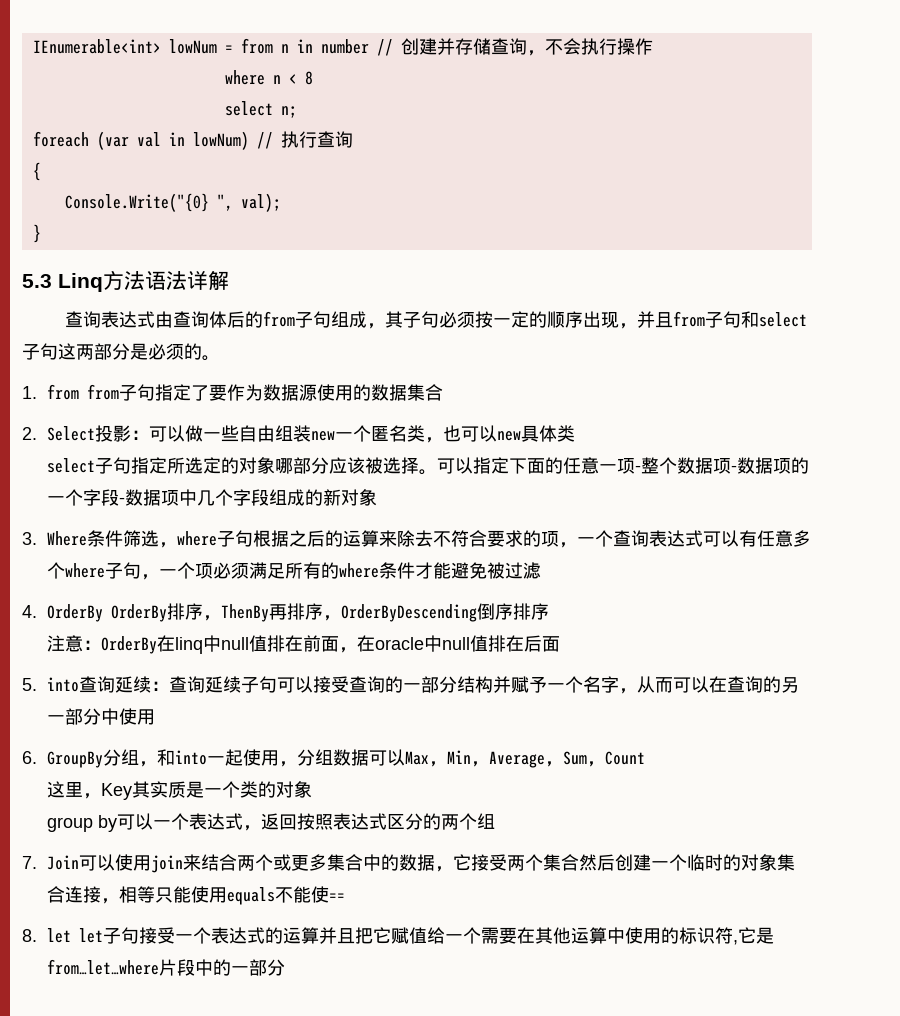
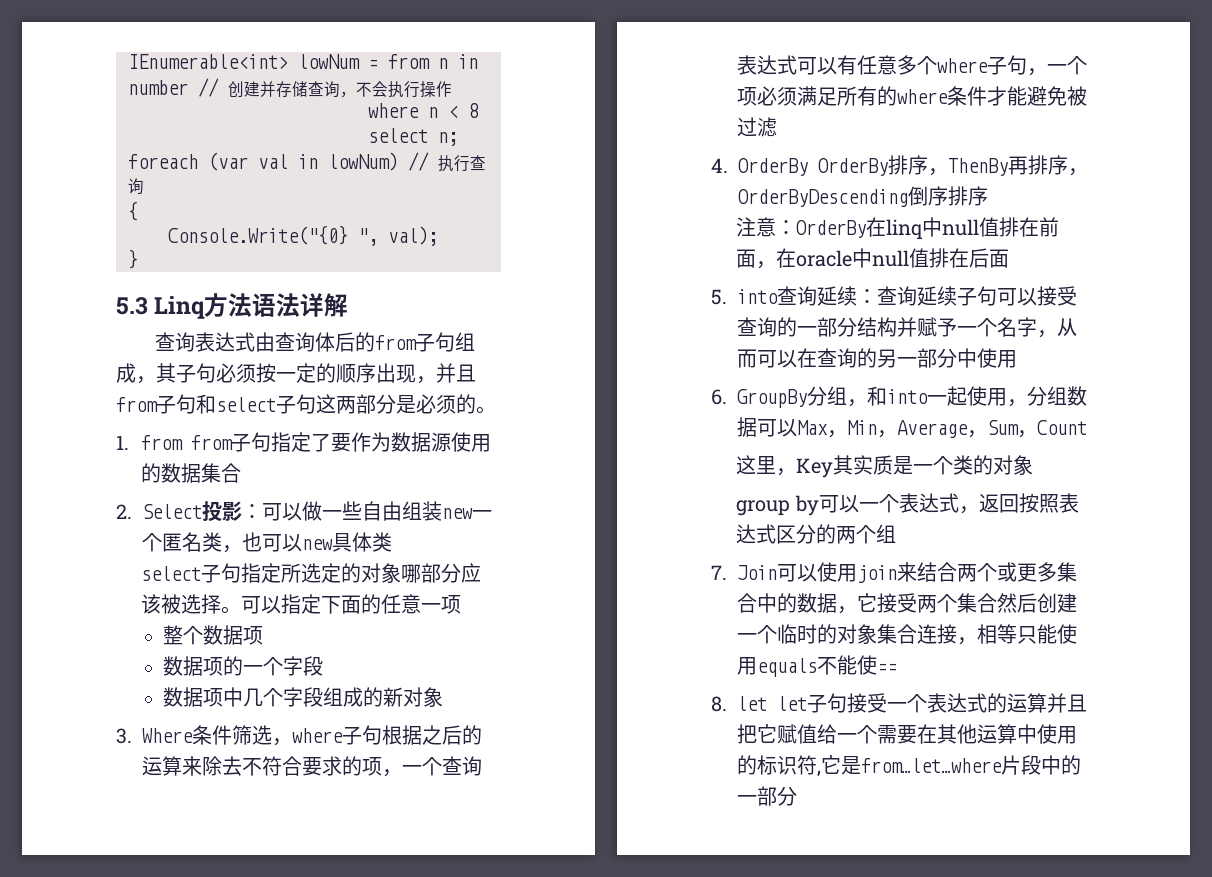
[634,465,641,472] - -> (462, 604) //
[730,465,737,472] - -> (264, 635) //
[118,497,125,504] - -> (324, 666) //

